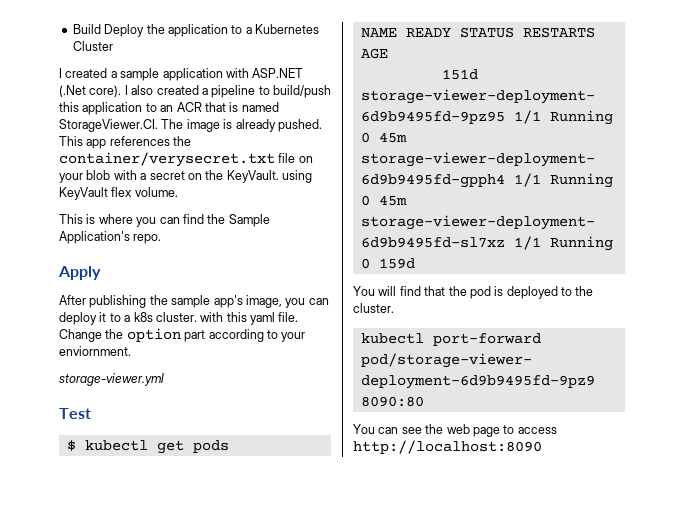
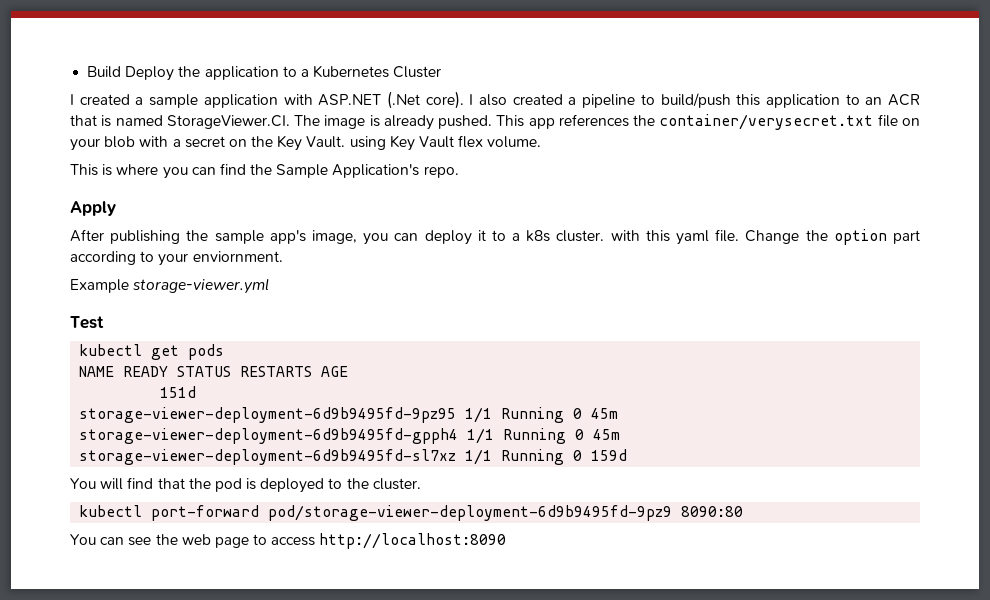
[226,170,312,183] [59,187,108,200] KeyVault. using KeyVault -> [277,135,455,151] Key Vault. using Key Vault
(131, 351) none -> [70,279,129,293] Example
[66,440,76,451] $ -> (104, 322) none

